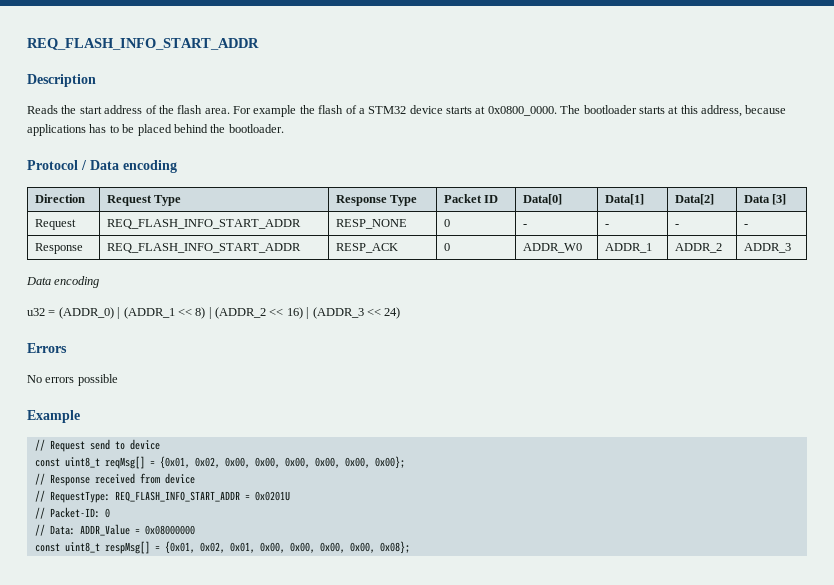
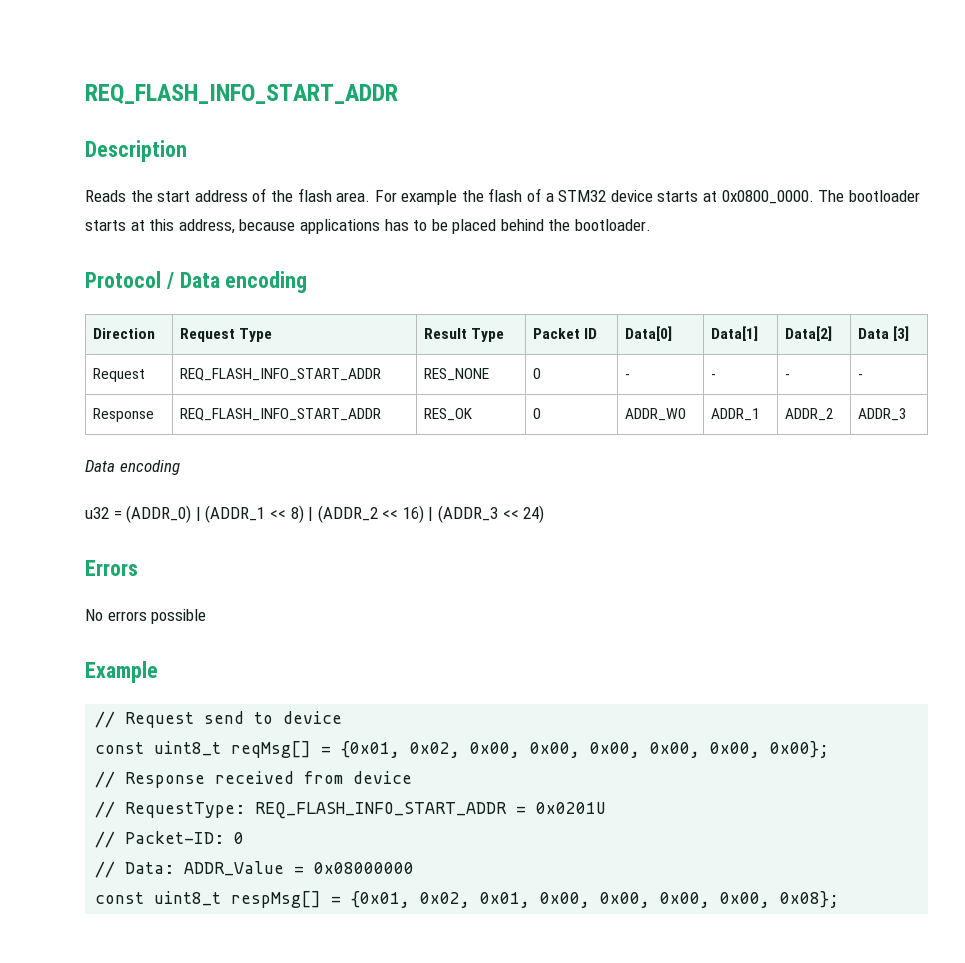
[335,195,387,206] Response -> [423,328,467,339] Result
[335,219,407,229] RESP_NONE -> [423,368,489,381] RES_NONE
[335,243,398,253] RESP_ACK -> [423,408,472,421] RES_OK

